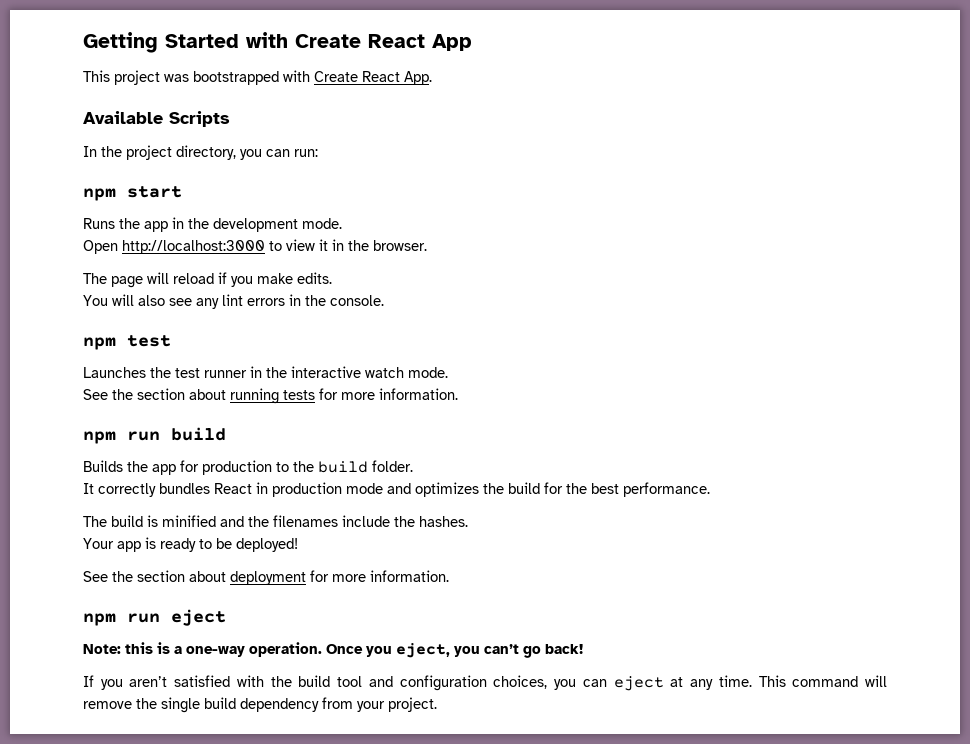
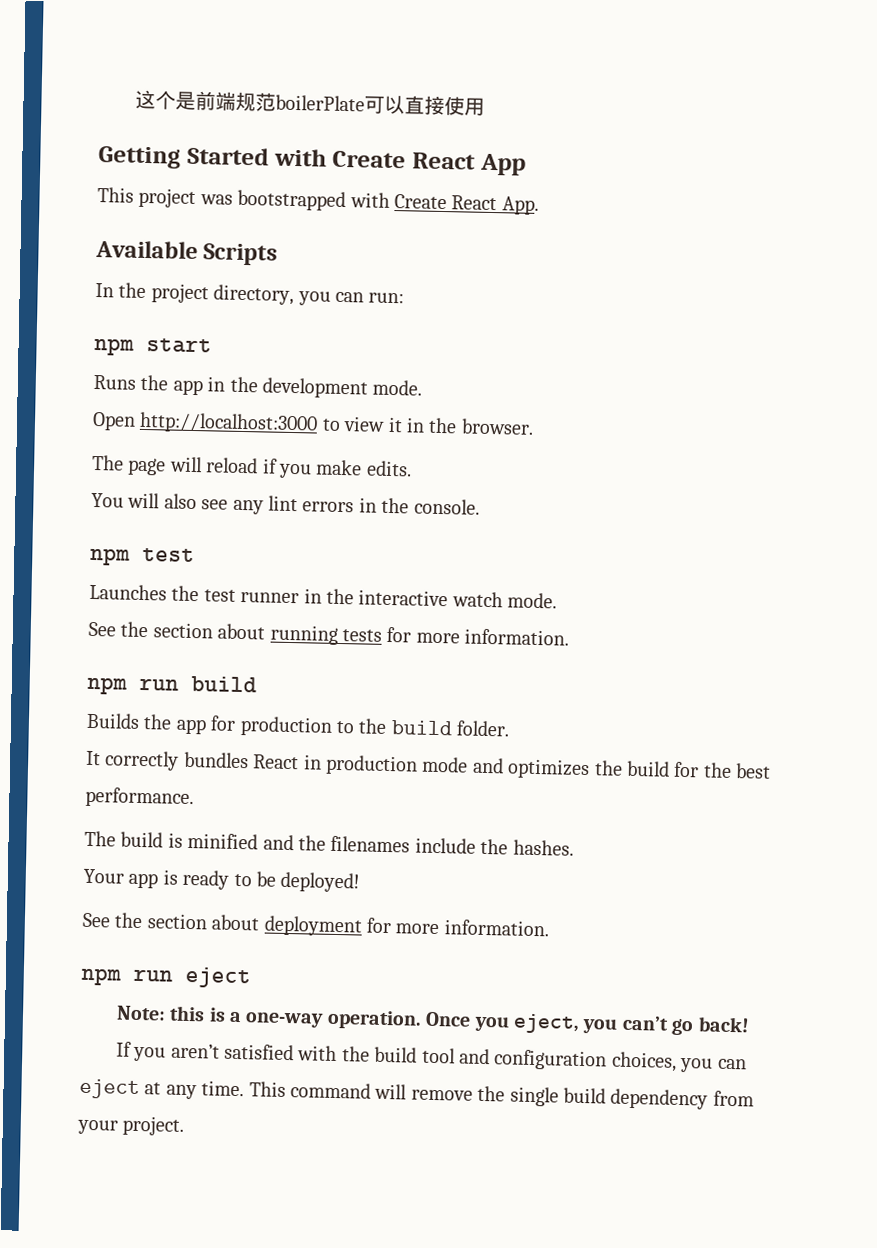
(83, 42) none -> [134,89,485,116] 这个是前端规范boilerPlate可以直接使用 //

